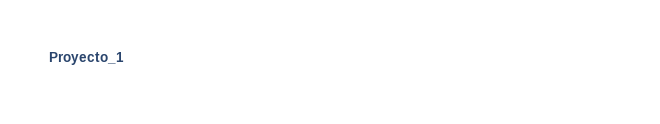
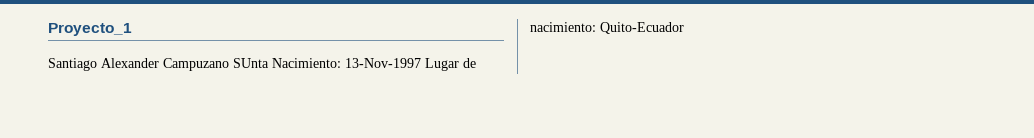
(124, 58) none -> [48,58,476,71] [530,22,684,34] // Santiago Alexander Campuzano SUnta Nacimiento: 13-Nov-1997 Lugar de nacimiento: Quito-Ecuador

